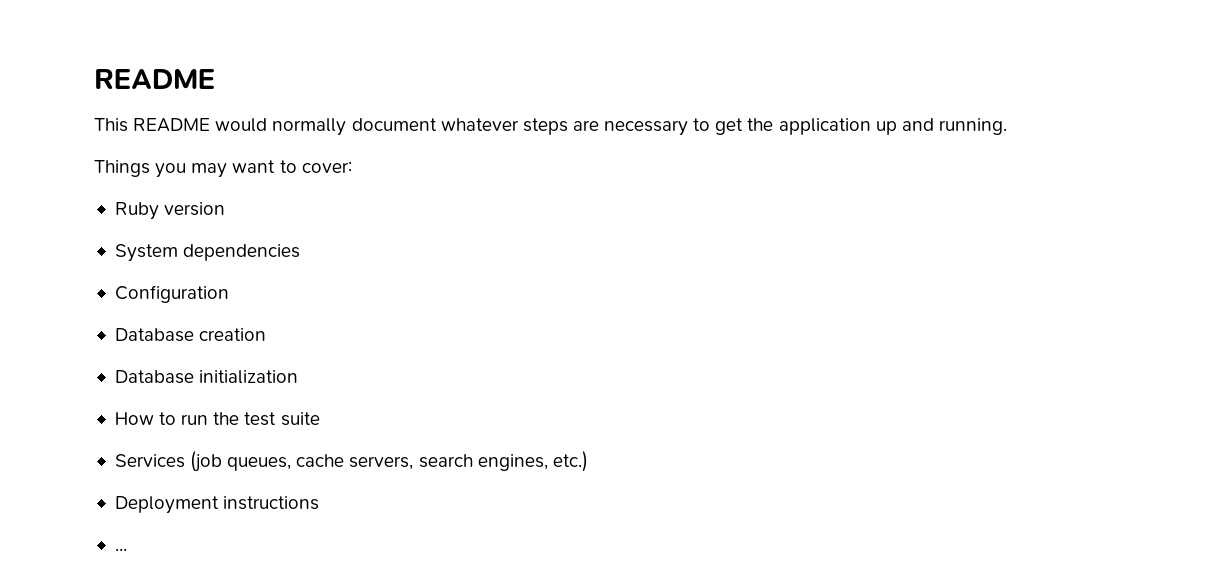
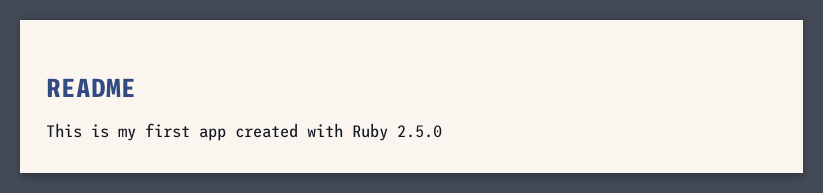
[133,118,1007,136] [94,160,352,178] [114,202,226,220] [114,244,301,262] [114,285,229,303] [114,328,267,342] [114,370,299,384] [114,412,320,426] [114,451,588,472] [114,496,320,514] [114,548,127,551] README would normally document whatever steps are necessary to get the application up and running. // Things you may want to cover: // Ruby version // System dependencies // Configuration // Database creation // Database initialization // How to run the test suite // Services (job queues, cache servers, search engines, etc.) // Deployment instructions // ... -> [91,123,442,141] is my first app created with Ruby 2.5.0

